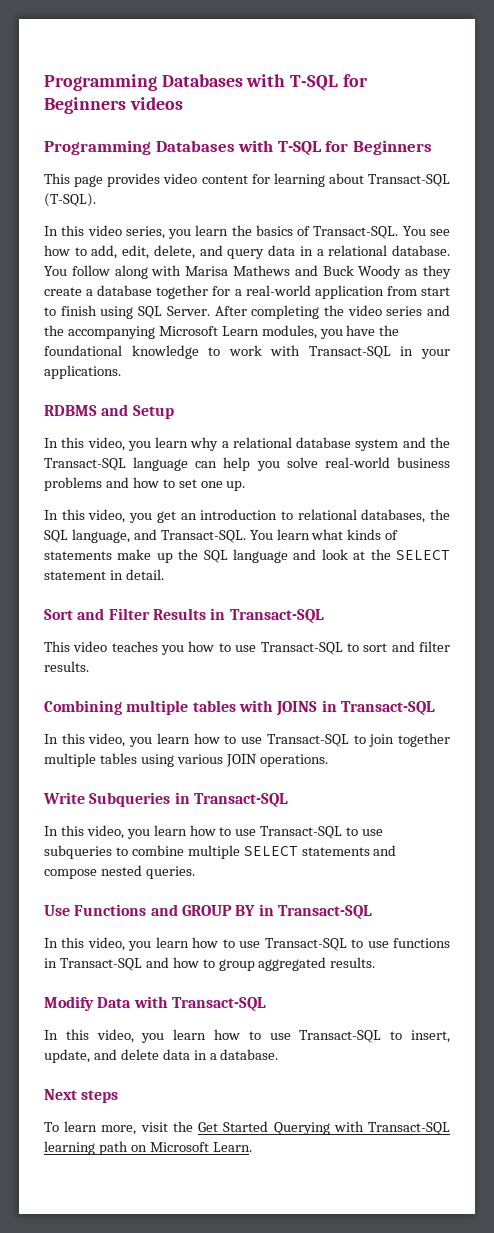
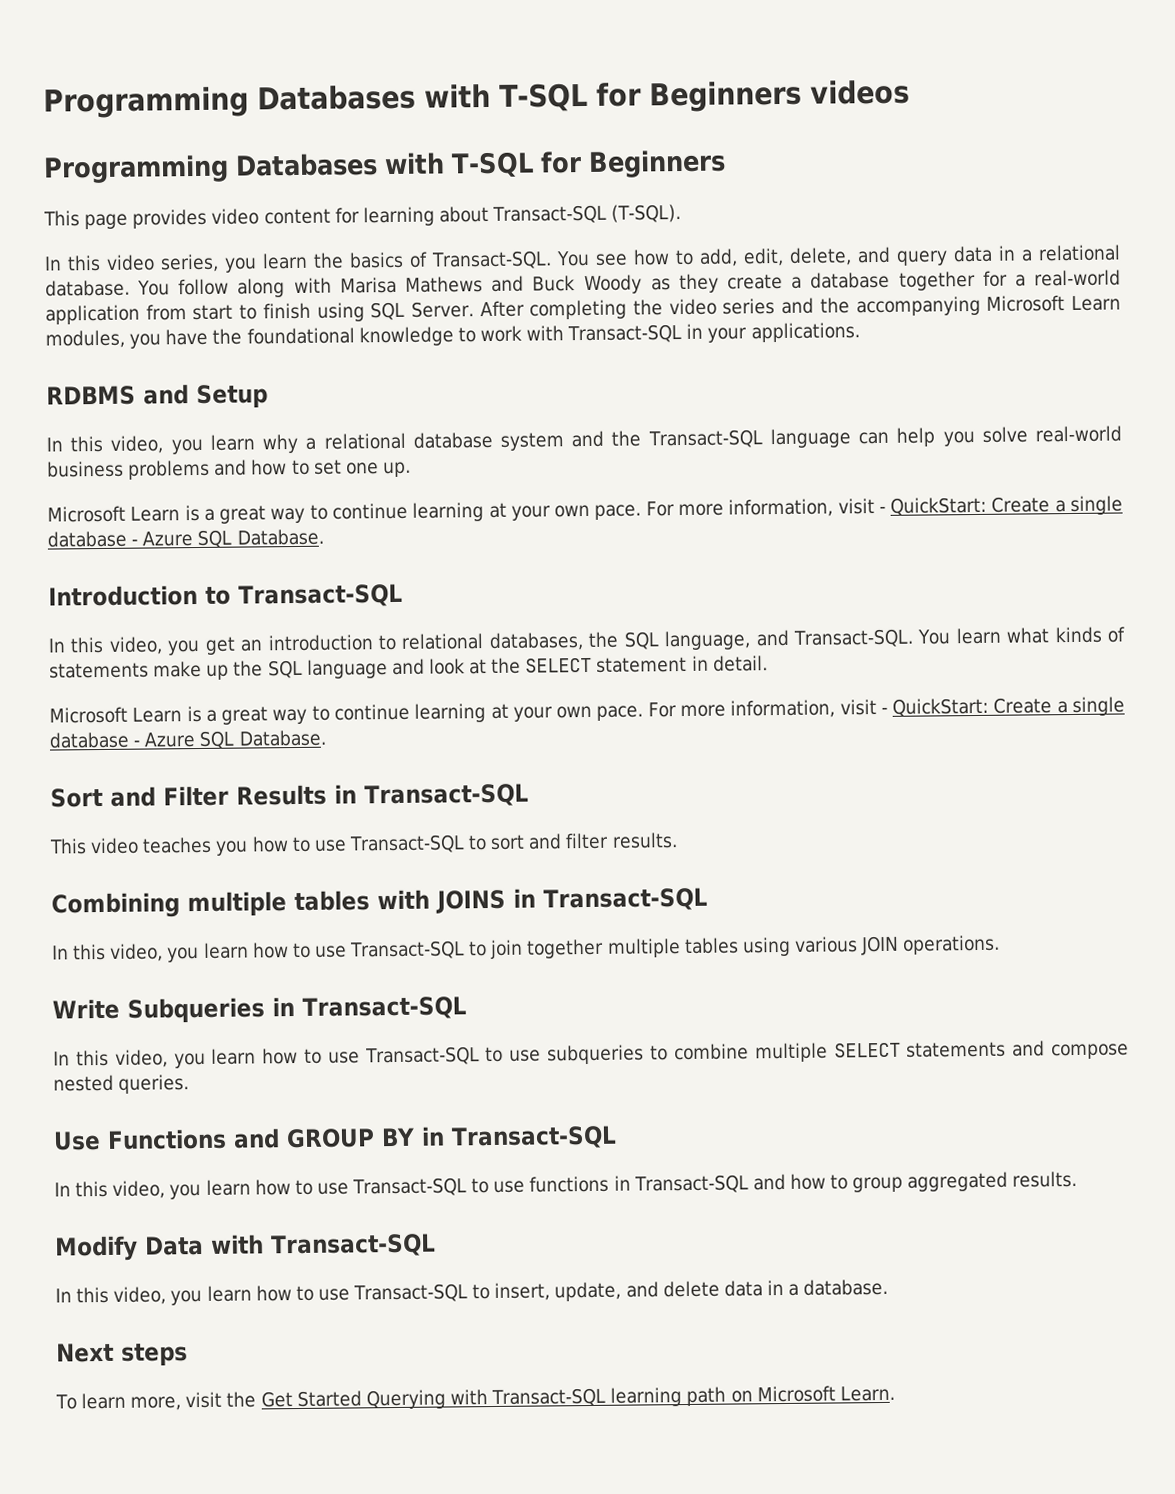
(246, 486) none -> [47,495,1124,524] [47,528,324,549] [48,583,403,608] // Microsoft Learn is a great way to continue learning at your own pace. For more information, visit - QuickStart: Create a single database - Azure SQL Database. // Introduction to Transact-SQL
(164, 574) none -> [49,696,1126,725] [49,729,326,749] // Microsoft Learn is a great way to continue learning at your own pace. For more information, visit - QuickStart: Create a single database - Azure SQL Database.

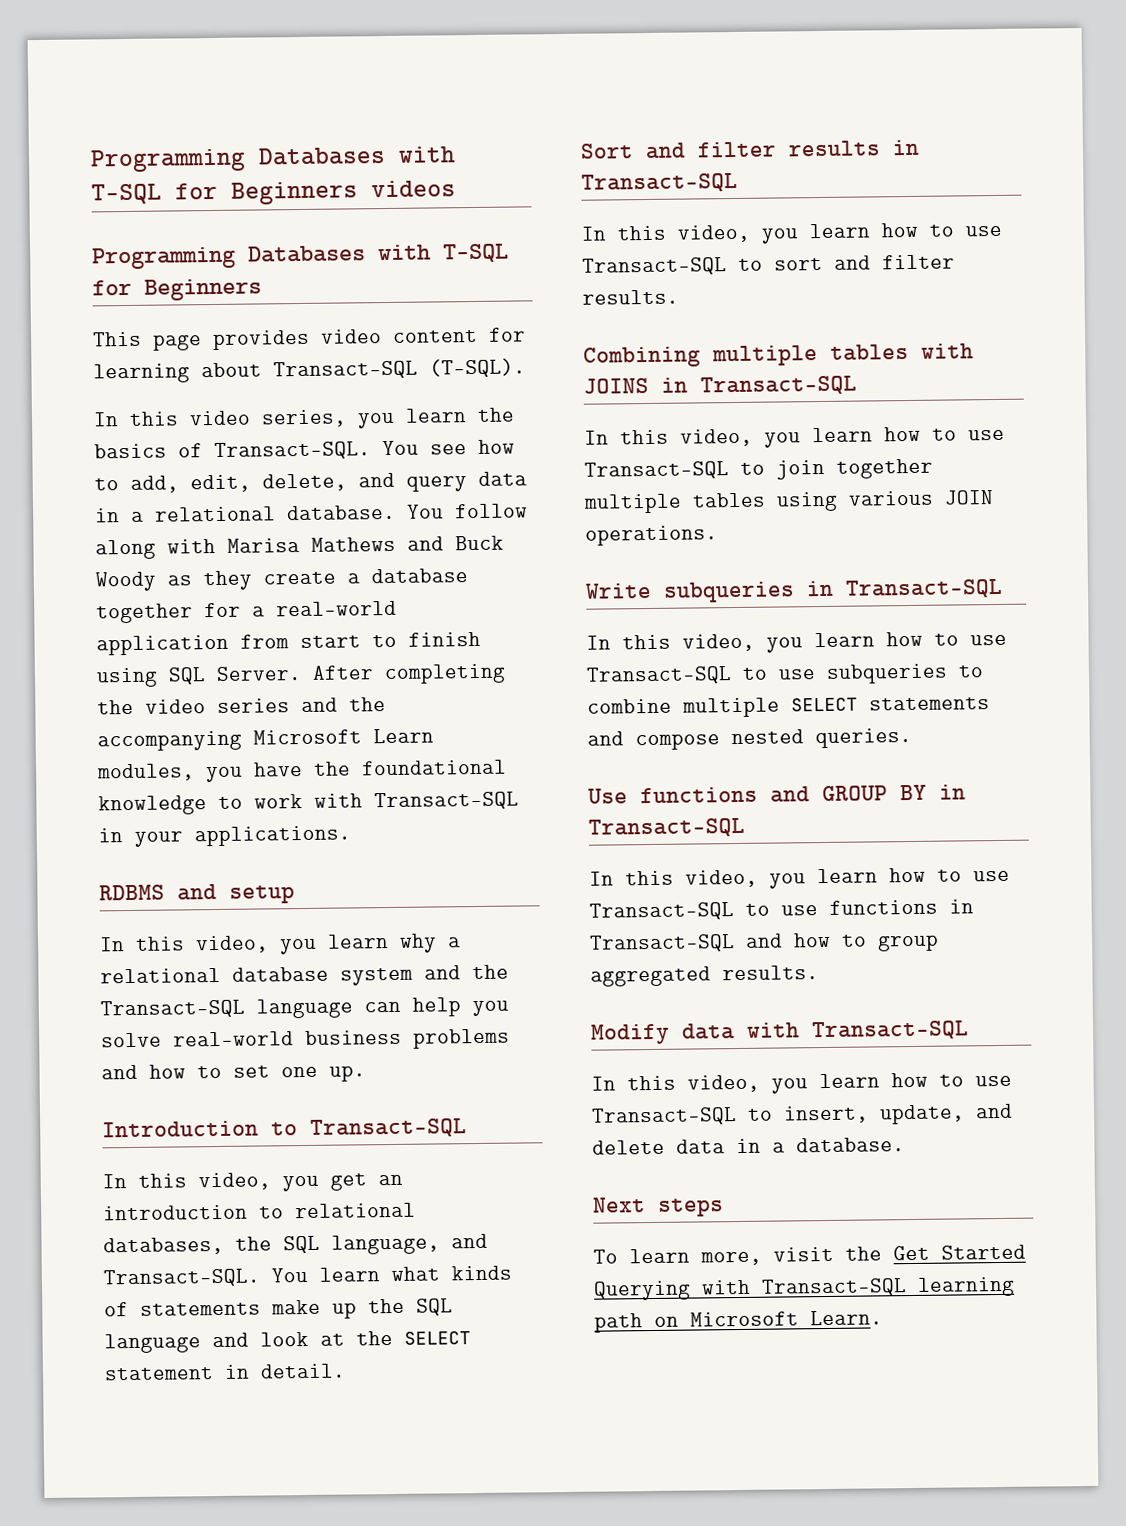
[196,384,268,409] Setup -> [229,885,295,904] setup
[47,495,1124,524] [47,528,324,549] // Microsoft Learn is a great way to continue learning at your own pace. For more information, visit - QuickStart: Create a single database - Azure SQL Database. -> (366, 1073) none
[49,696,1126,725] [49,729,326,749] // Microsoft Learn is a great way to continue learning at your own pace. For more information, visit - QuickStart: Create a single database - Azure SQL Database. -> (346, 1371) none
[163,783,529,808] [49,836,249,856] Filter Results in Transact-SQL // This video teaches you -> [697,139,920,158] [581,172,738,193] [581,223,870,244] filter results in Transact-SQL // In this video, you learn
[127,997,265,1023] Subqueries -> [663,581,795,603] subqueries
[107,1128,227,1150] Functions -> [640,786,758,804] functions
[145,1235,204,1256] Data -> [682,1023,735,1040] data

